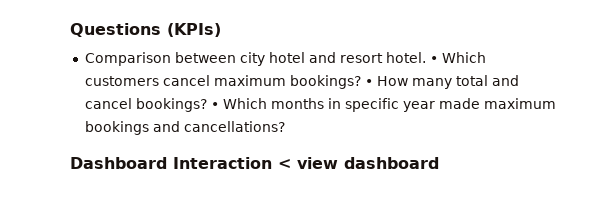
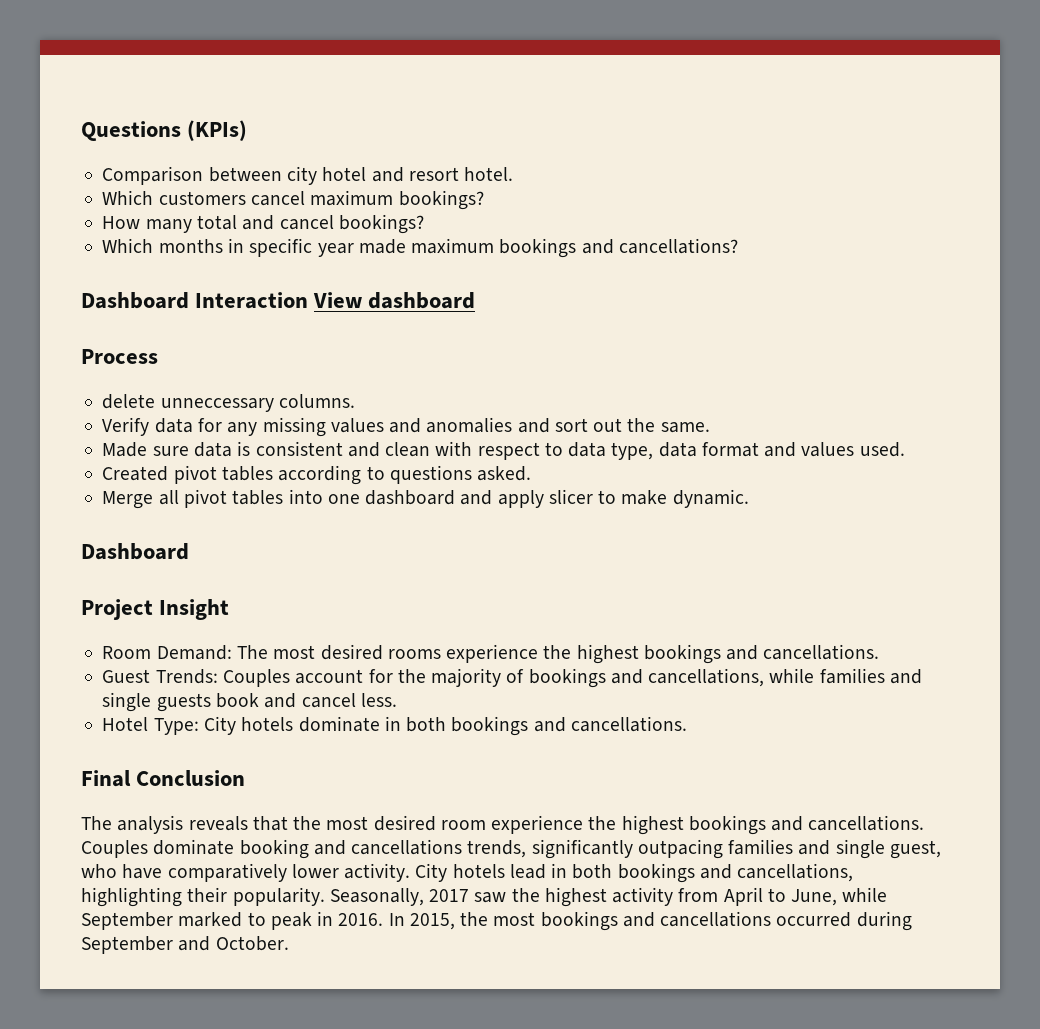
[429,56,438,63] • -> (514, 174) //
[364,79,373,86] • -> (484, 200) //
[210,102,219,109] • -> (424, 224) //
[278,157,439,169] < view dashboard -> [313,292,476,309] [81,349,158,364] [102,394,355,412] [102,417,710,437] [102,441,905,460] [102,465,532,485] [102,489,749,509] [81,543,189,560] [81,599,230,620] [102,644,880,664] [102,668,922,688] [102,692,397,712] [102,716,687,736] [81,770,246,787] [81,815,925,835] [81,839,941,859] [81,863,854,883] [81,887,888,907] [81,911,912,931] [81,936,289,954] View dashboard // Process // delete unneccessary columns. // Verify data for any missing values and anomalies and sort out the same. // Made sure data is consistent and clean with respect to data type, data format and values used. // Created pivot tables according to questions asked. // Merge all pivot tables into one dashboard and apply slicer to make dynamic. // Dashboard // Project Insight // Room Demand: The most desired rooms experience the highest bookings and cancellations. // Guest Trends: Couples account for the majority of bookings and cancellations, while families and single guests book and cancel less. // Hotel Type: City hotels dominate in both bookings and cancellations. // Final Conclusion // The analysis reveals that the most desired room experience the highest bookings and cancellations. Couples dominate booking and cancellations trends, significantly outpacing families and single guest, who have comparatively lower activity. City hotels lead in both bookings and cancellations, highlighting their popularity. Seasonally, 2017 saw the highest activity from April to June, while September marked to peak in 2016. In 2015, the most bookings and cancellations occurred during September and October.

